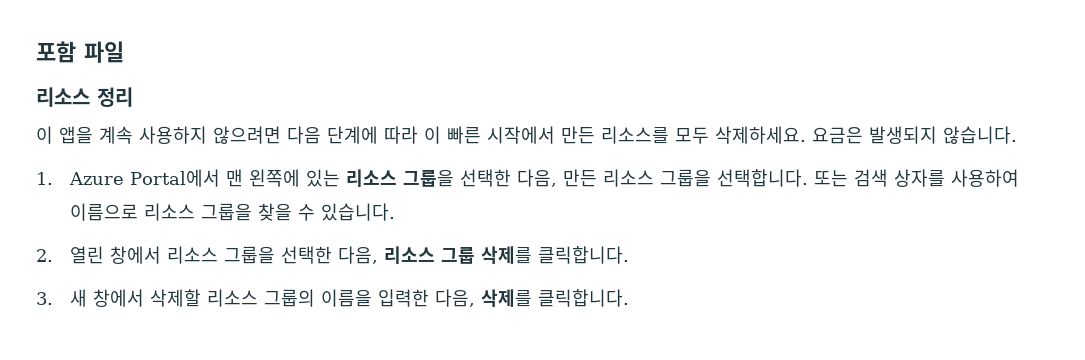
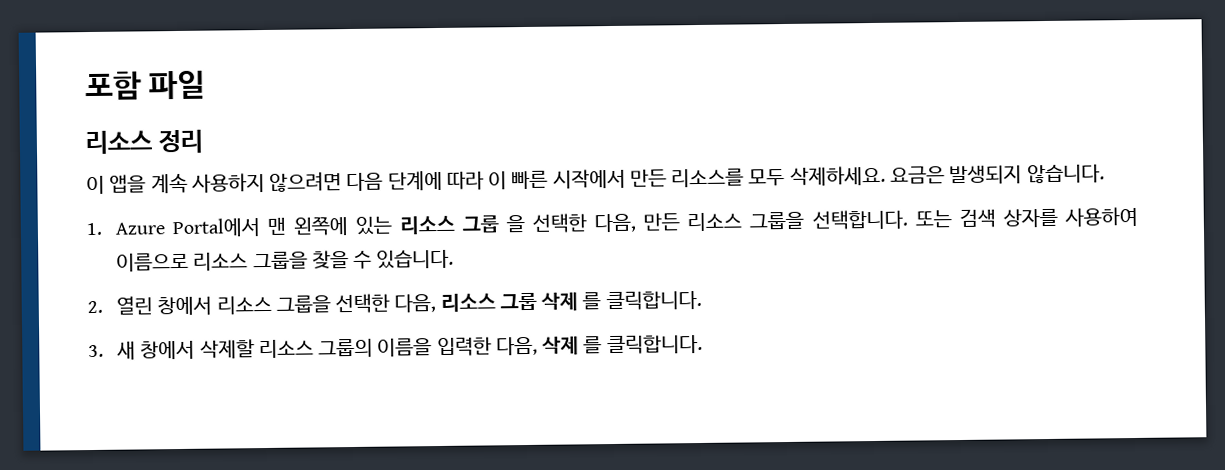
[403,169,455,187] 그룹을 -> [461,215,525,233] 그룹 을
[481,246,533,264] 삭제를 -> [540,292,602,311] 삭제 를
[481,289,533,307] 삭제를 -> [541,336,603,355] 삭제 를

